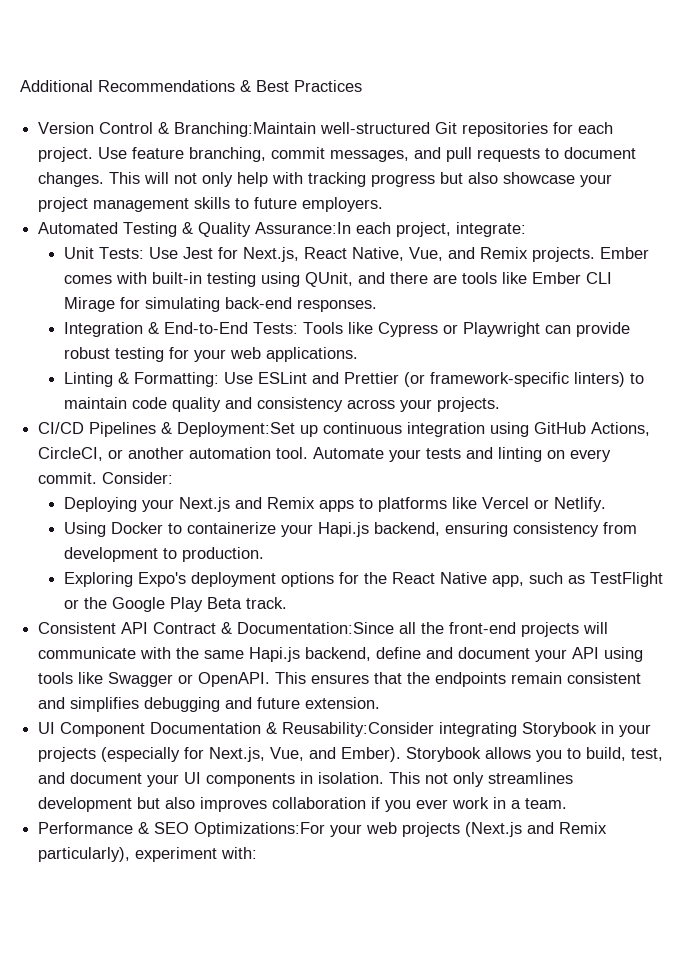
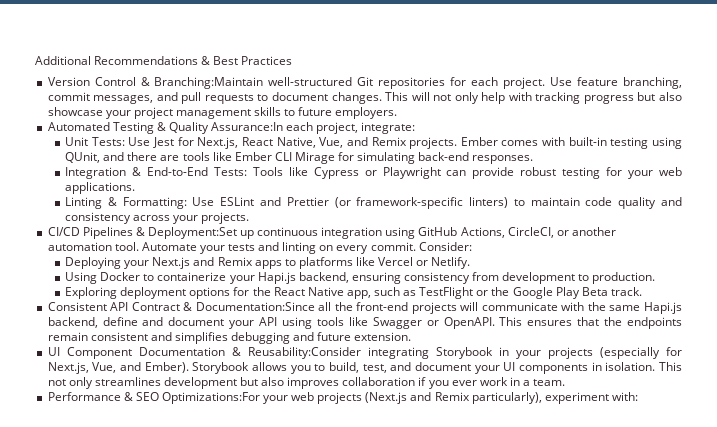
[137,572,186,587] Expo's -> (118, 293) none

